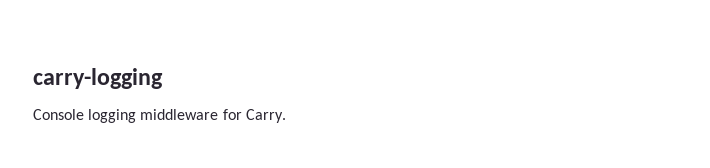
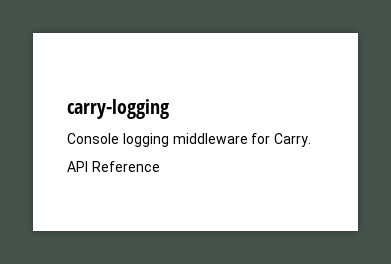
(286, 116) none -> [67,161,160,172] // API Reference

